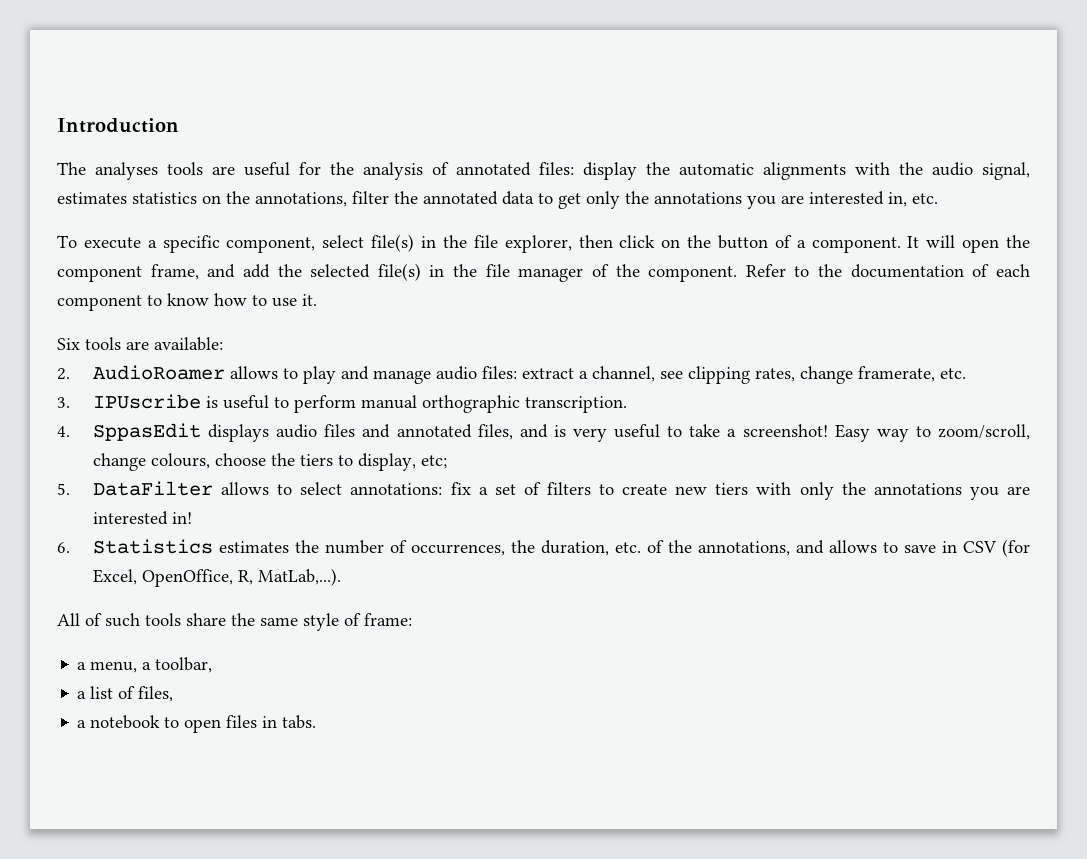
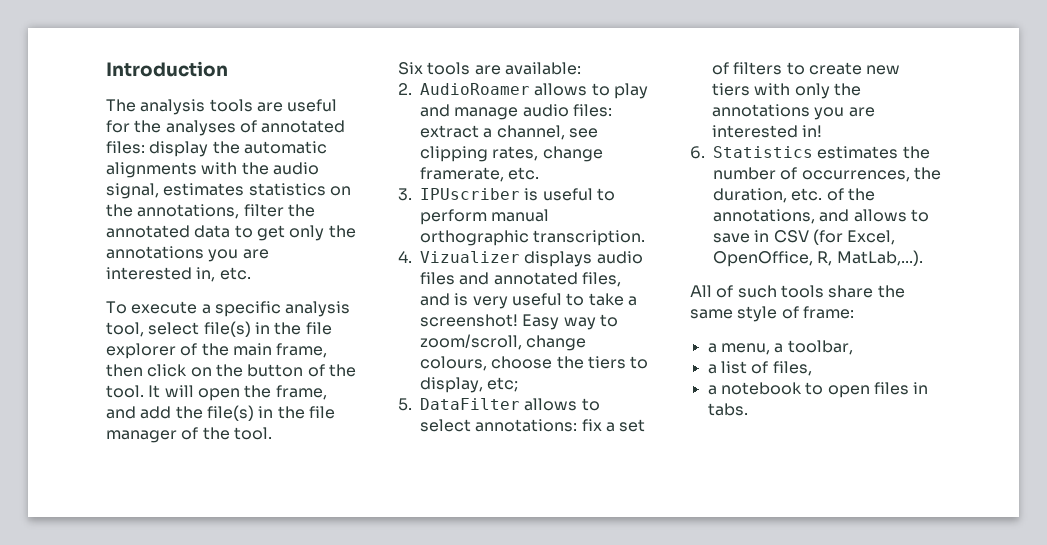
[95,162,158,180] analyses -> [140,99,206,115] analysis
[363,162,423,180] analysis -> [165,120,236,136] analyses
[226,237,316,253] component, -> [285,301,351,317] [106,322,144,337] analysis tool,
[504,235,572,253] explorer, -> [106,343,328,359] explorer of the main frame,
[796,237,901,253] a component. -> [328,364,356,377] [106,385,144,398] the tool.
[57,266,142,282] component -> (272, 391) none
[310,264,371,278] selected -> (203, 412) none
[648,264,1031,282] [57,293,317,311] component. Refer to the documentation of each component to know how to use it. -> [233,427,272,440] tool.
[93,394,202,409] IPUscribe -> [420,188,520,200] IPUscriber
[93,423,202,441] SppasEdit -> [420,251,520,263] Vizualizer

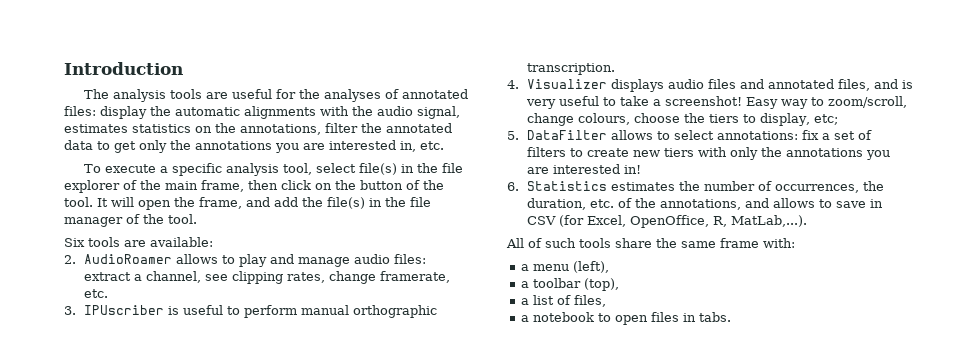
[420,251,520,263] Vizualizer -> [526,79,607,89] Visualizer
[737,306,854,322] [707,340,853,355] style of frame: // a menu, a toolbar, -> [720,238,795,248] [521,261,610,273] [521,278,620,291] frame with: // a menu (left), // a toolbar (top),

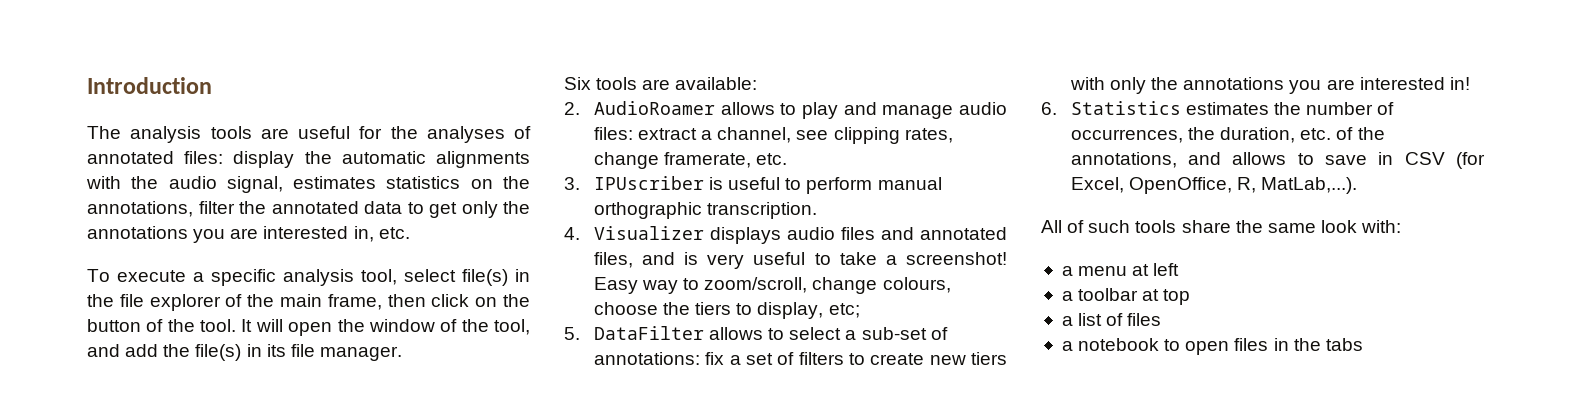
[199,197,242,209] frame, -> [368,319,531,335] window of the tool,
[385,197,431,207] [64,214,197,227] the file manager of the tool. -> [266,344,402,361] its file manager.
(714, 135) none -> [845,327,948,340] a sub-set of
[720,238,759,248] frame -> [1320,220,1357,233] look
[573,261,610,273] (left), -> [1132,263,1180,276] at left
[584,278,620,291] (top), -> [1142,289,1191,305] at top
[574,295,607,307] files, -> [1127,313,1162,326] files
[699,312,732,322] tabs. -> [1293,338,1363,351] the tabs

